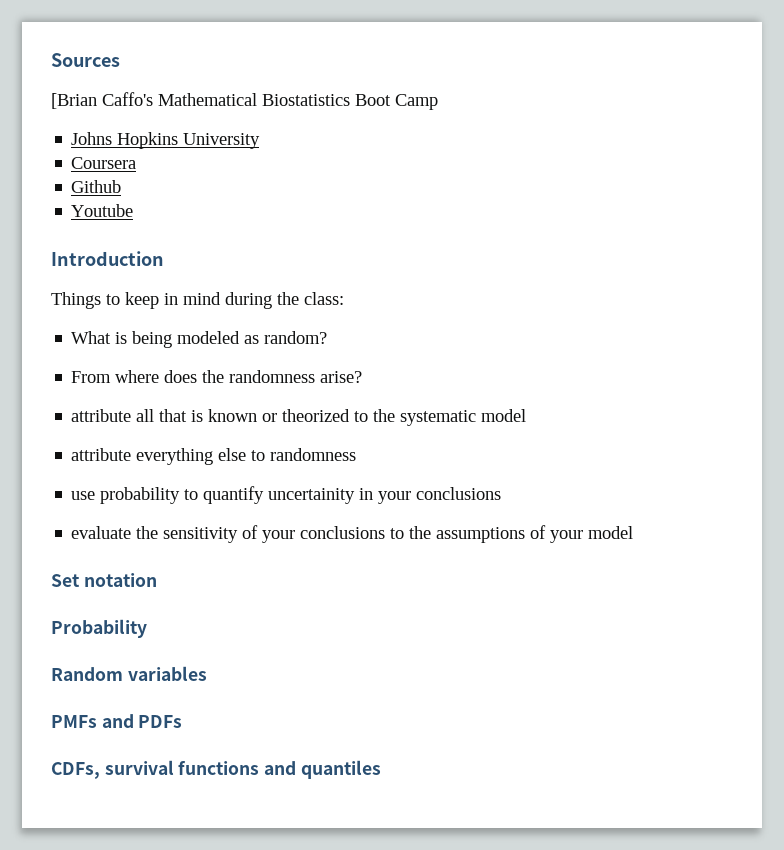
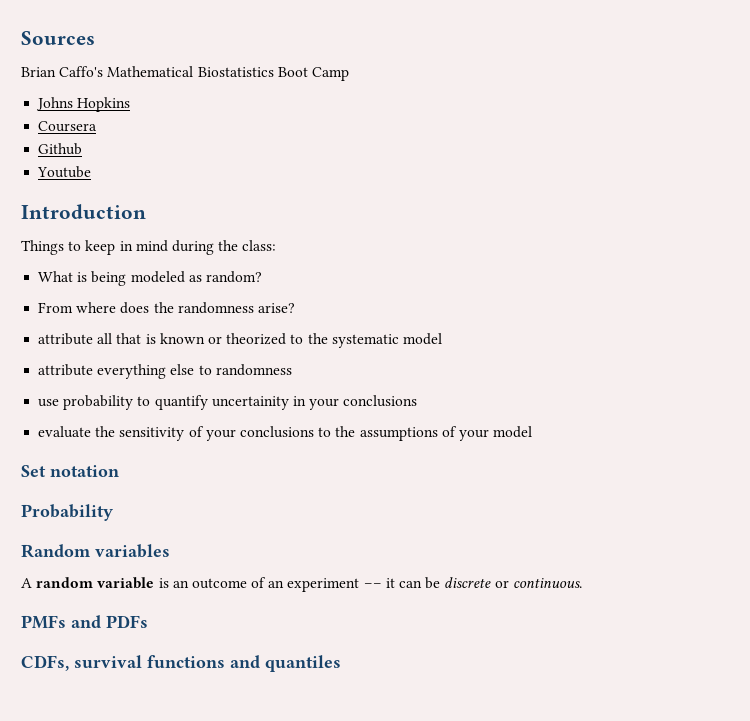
[51,93,97,109] [Brian -> [21,67,56,77] Brian
[183,133,261,149] University -> (131, 104) none
(207, 673) none -> [21,577,582,592] // A random variable is an outcome of an experiment –– it can be discrete or continuous.

